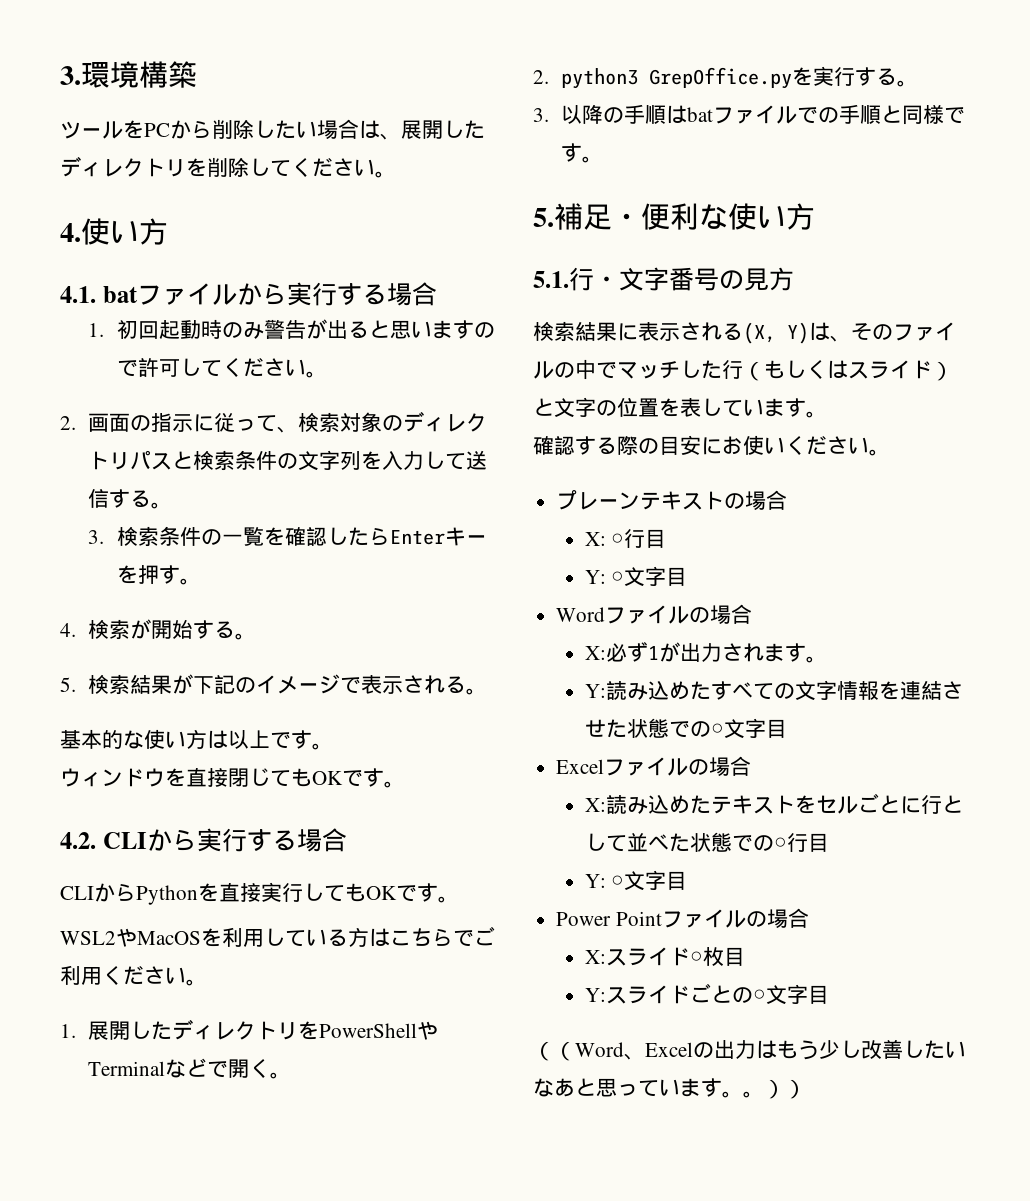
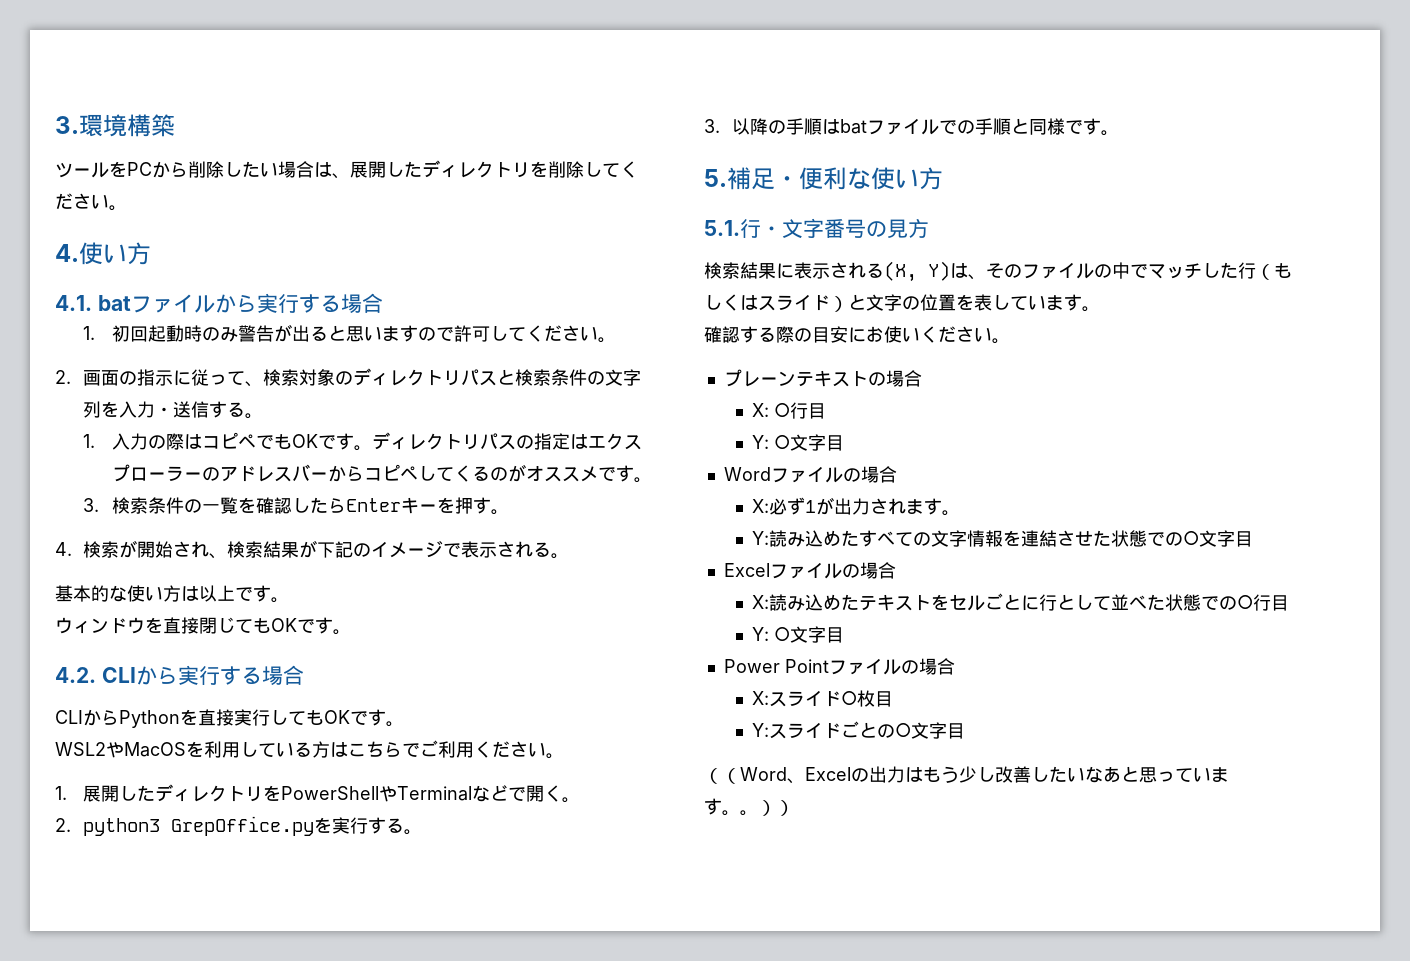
[424,451,467,470] して -> [155,407,174,416] ・
(173, 505) none -> [83,432,642,451] [111,464,652,483] // 1.入力の際はコピペでもOKです。ディレクトリパスの指定はエクスプローラーのアドレスバーからコピペしてくるのがオススメです。
[193,620,257,640] [60,677,76,692] する。 // 5. -> [173,541,228,559] され、

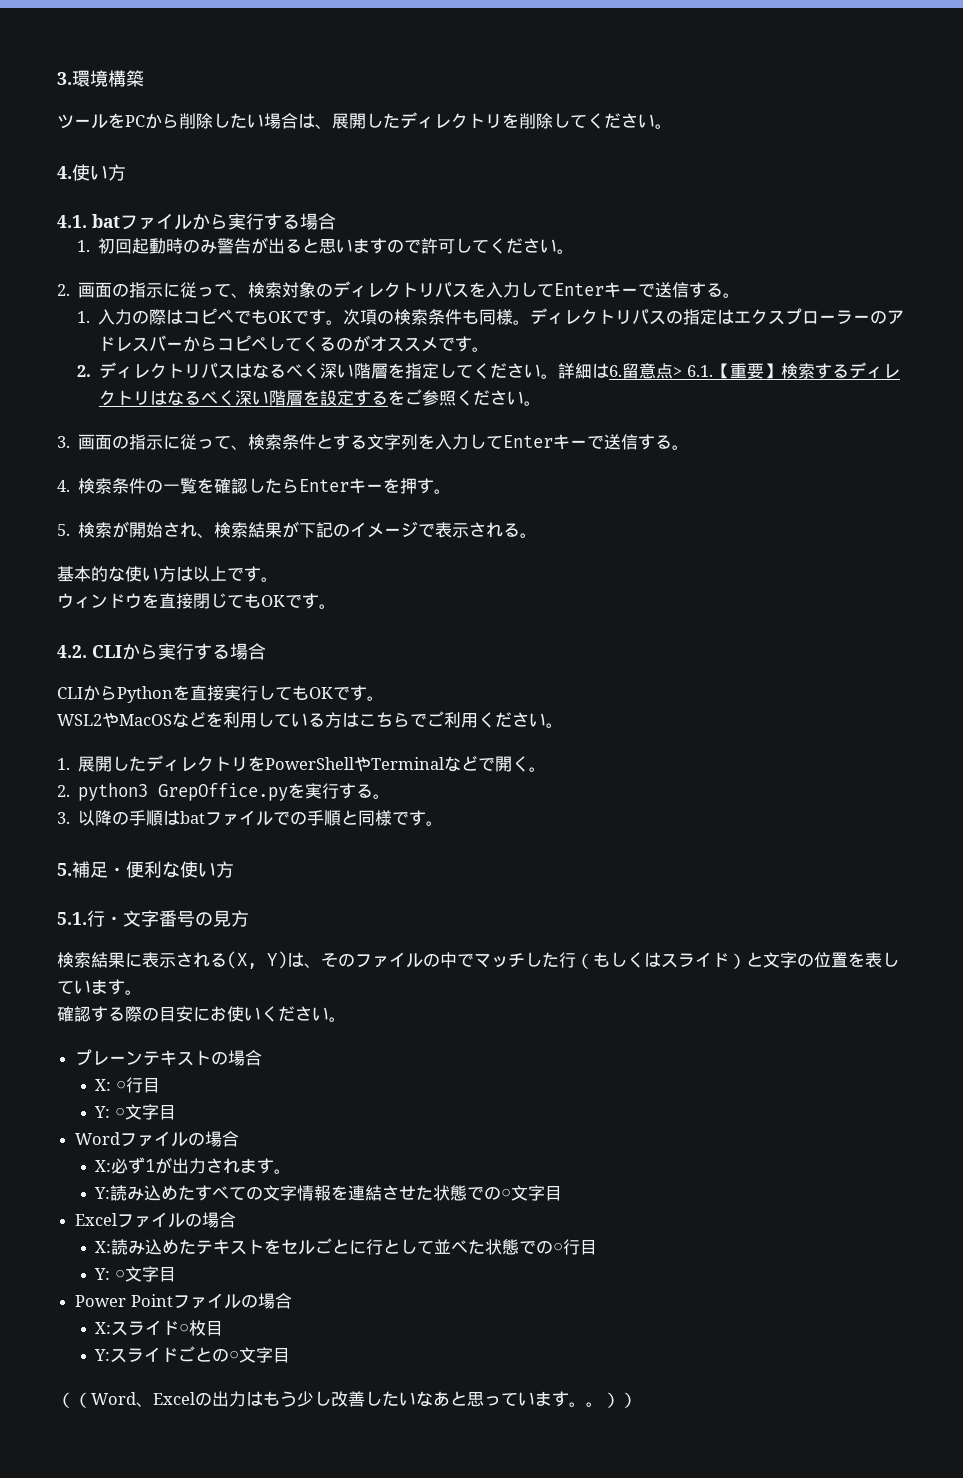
[497,369,642,386] [83,401,174,418] と検索条件の文字列を入力・ -> [469,282,656,298] を入力してEnterキーで
(372, 448) none -> [343,309,531,325] 次項の検索条件も同様。
[83,498,100,512] 3. -> [77,362,900,379] [99,389,542,406] [57,434,690,450] [57,480,70,492] 2.ディレクトリパスはなるべく深い階層を指定してください。詳細は6.留意点> 6.1.【重要】検索するディレクトリはなるべく深い階層を設定するをご参照ください。 // 3.画面の指示に従って、検索条件とする文字列を入力してEnterキーで送信する。 // 4.
[55,542,72,556] 4. -> [57,524,70,536] 5.
(186, 749) none -> [172,711,206,728] など

